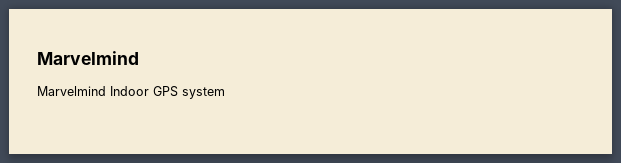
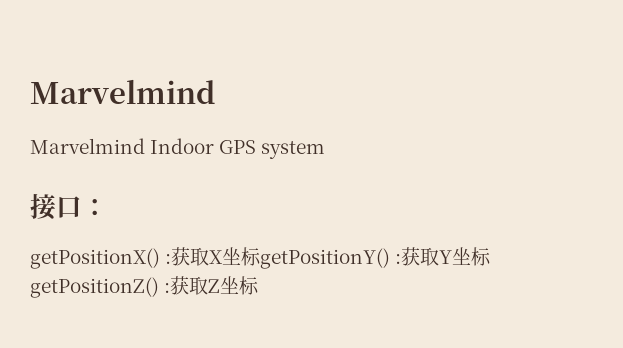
(225, 93) none -> [30,194,108,220] [30,247,492,269] [30,276,260,298] // 接口： // getPositionX() :获取X坐标getPositionY() :获取Y坐标getPositionZ() :获取Z坐标

